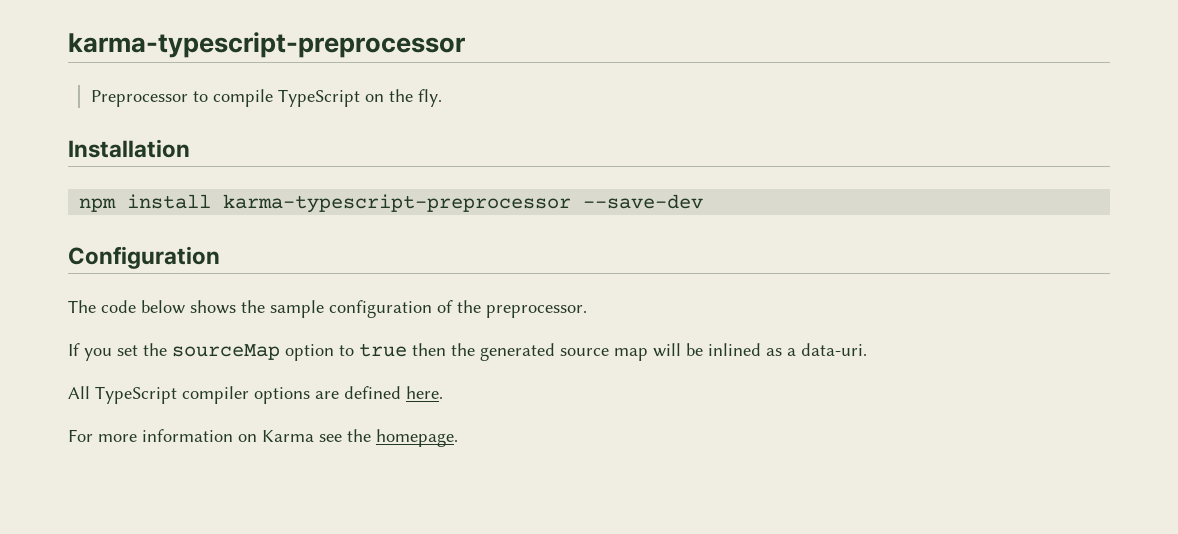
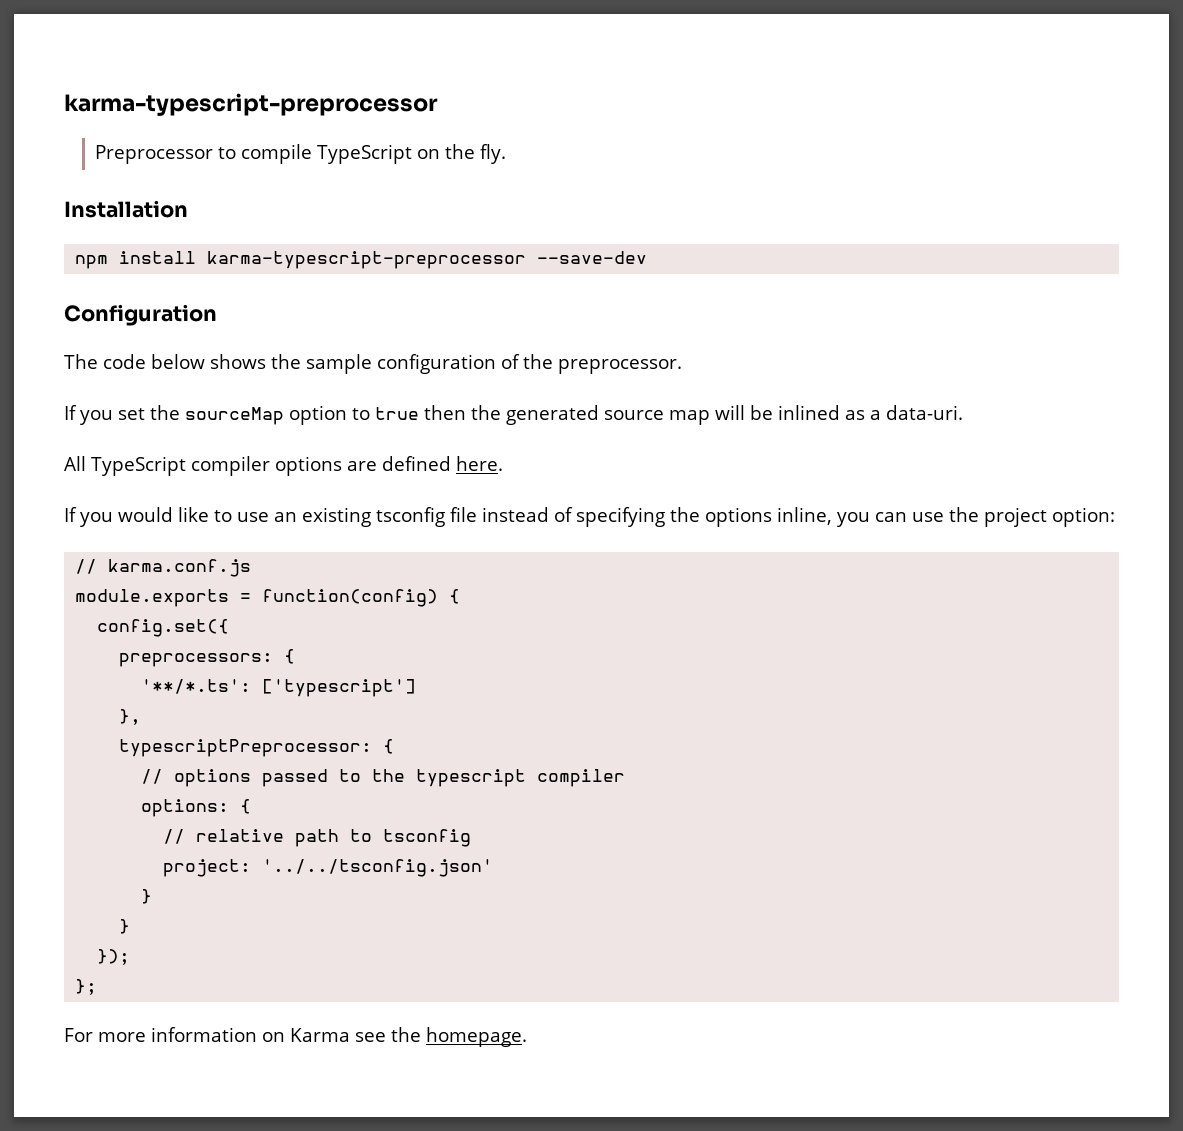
(443, 392) none -> [64,507,1115,527] [75,559,252,577] [75,589,461,607] [97,619,230,637] [119,649,296,667] [141,679,417,697] [119,709,142,725] [119,739,395,757] [141,769,626,787] [141,799,252,817] [163,829,472,847] [163,859,494,877] [141,889,153,904] [119,919,131,934] [97,949,131,965] [75,979,98,995] // If you would like to use an existing tsconfig file instead of specifying the options inline, you can use the project option: // // karma.conf.js // module.exports = function(config) { // config.set({ // preprocessors: { // '**/*.ts': ['typescript'] // }, // typescriptPreprocessor: { // // options passed to the typescript compiler // options: { // // relative path to tsconfig // project: '../../tsconfig.json' // } // } // }); // };

